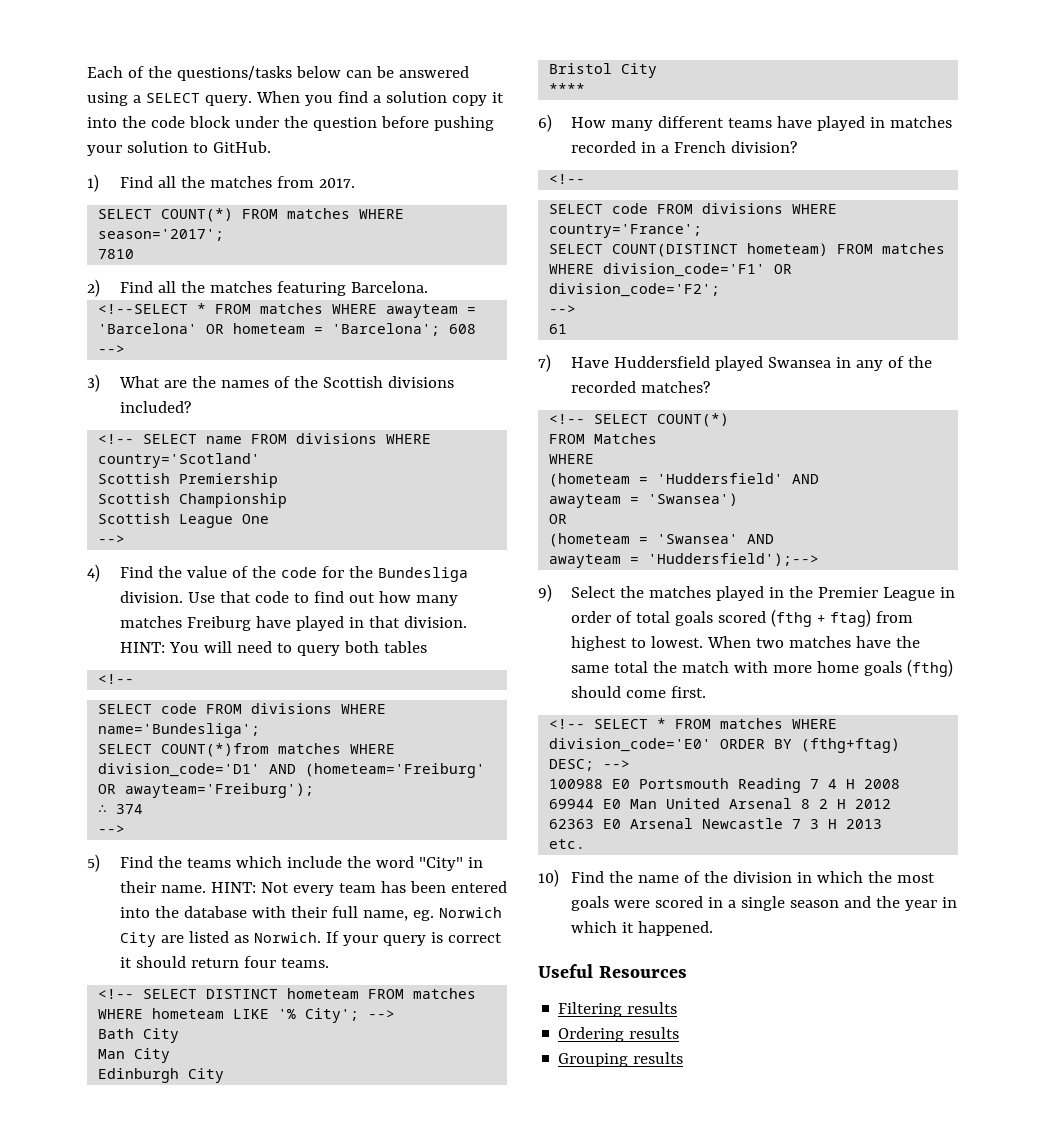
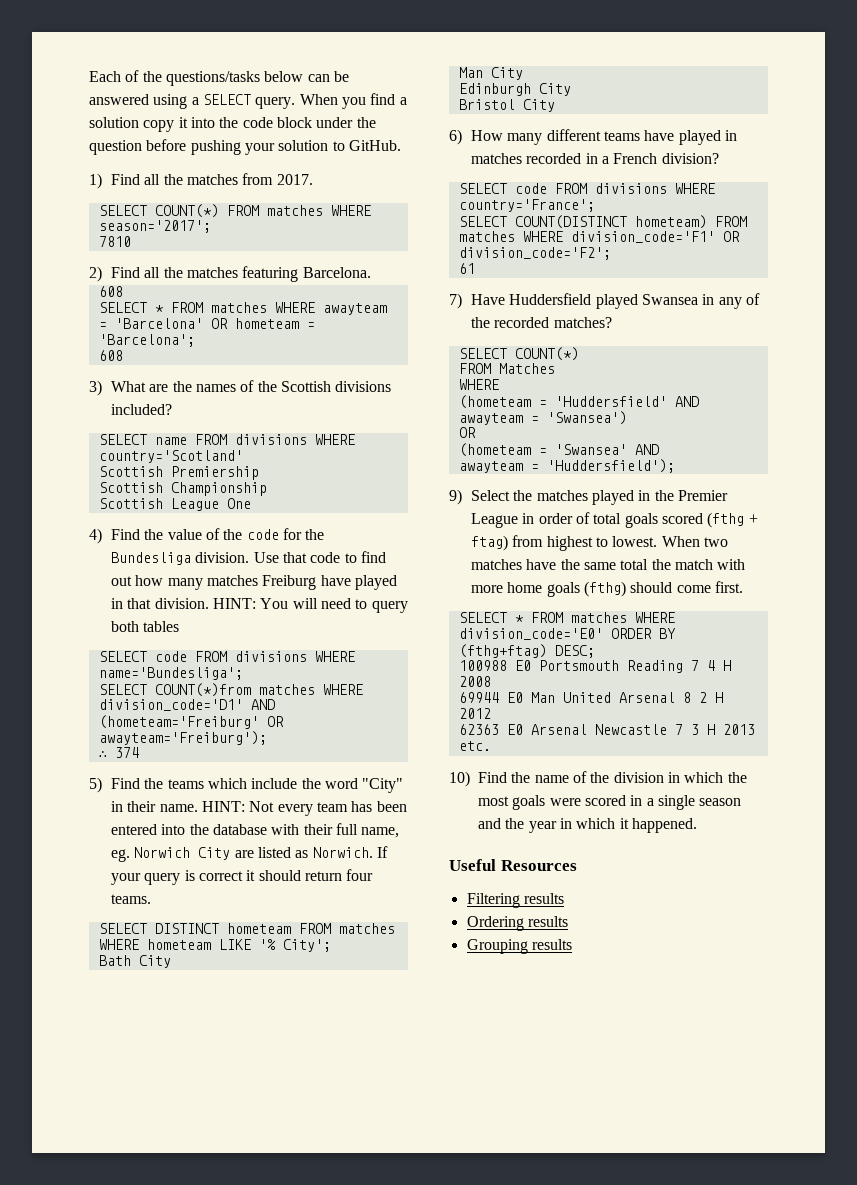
[98,304,189,314] <!--SELECT -> [98,286,123,297] [98,302,147,313] 608 // SELECT
[449,324,477,334] [98,345,126,354] 608 --> -> [98,350,123,361] // 608
[98,434,135,444] <!-- -> (173, 409) none
[98,535,126,544] // --> -> (251, 503) none
[98,674,135,684] // <!-- -> (180, 626) none
[98,825,126,834] // --> -> (139, 752) none
[98,989,135,999] <!-- -> (152, 899) none
[368,1010,396,1019] --> -> (331, 945) none
[549,83,586,94] // **** -> (555, 105) none
[549,174,586,184] // <!-- -> (719, 158) none
[549,305,577,314] // --> -> (611, 253) none
[549,414,586,424] <!-- -> (612, 322) none
[648,553,820,566] 'Huddersfield');--> -> [546,459,675,473] 'Huddersfield');
[549,719,586,729] <!-- -> (743, 587) none
[603,760,631,769] --> -> (595, 651) none

